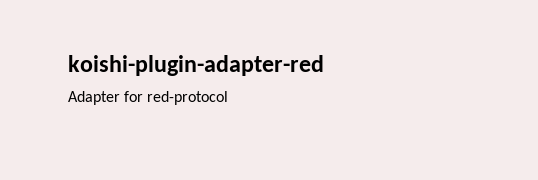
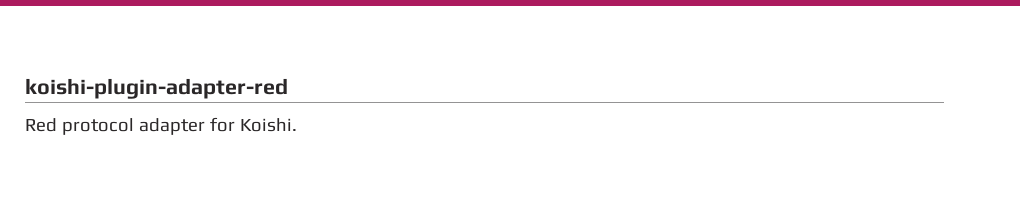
[68,91,229,105] Adapter for red-protocol -> [25,117,297,135] Red protocol adapter for Koishi.

